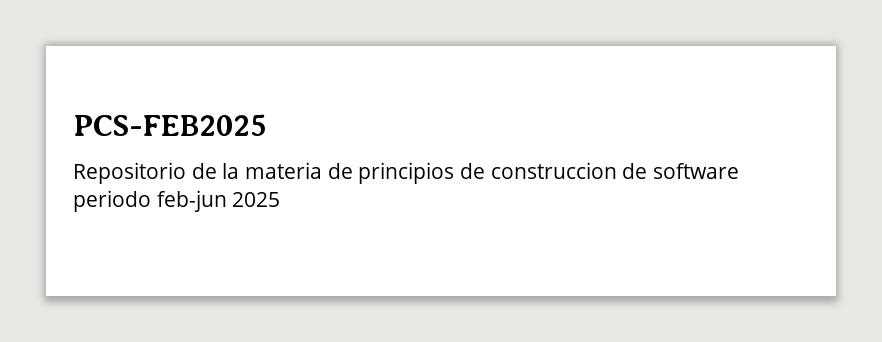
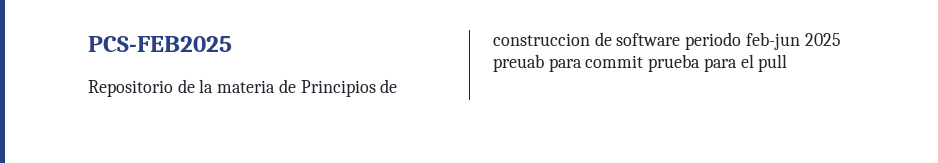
[358,162,455,184] principios -> [300,80,376,97] Principios
(281, 199) none -> [493,54,788,72] preuab para commit prueba para el pull

